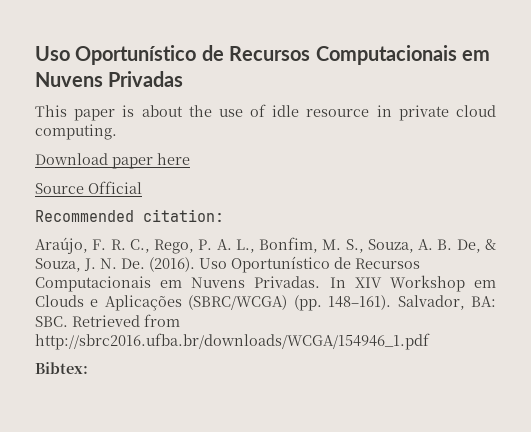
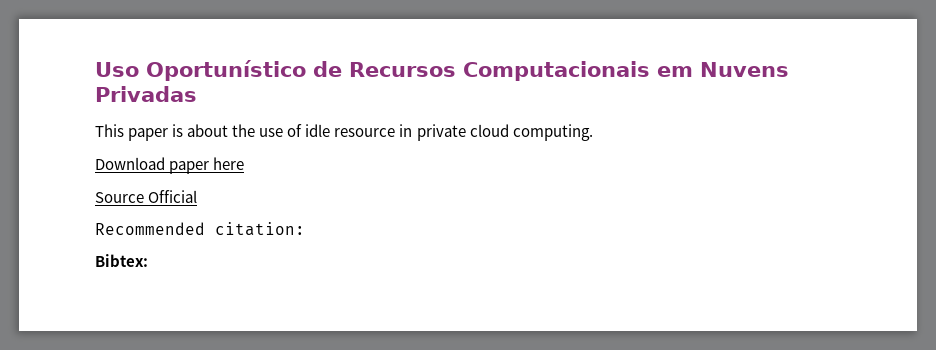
[35,237,496,254] [35,256,420,273] [35,275,497,292] [35,295,497,311] [35,314,180,327] [35,333,430,350] // Araújo, F. R. C., Rego, P. A. L., Bonfim, M. S., Souza, A. B. De, & Souza, J. N. De. (2016). Uso Oportunístico de Recursos Computacionais em Nuvens Privadas. In XIV Workshop em Clouds e Aplicações (SBRC/WCGA) (pp. 148–161). Salvador, BA: SBC. Retrieved from http://sbrc2016.ufba.br/downloads/WCGA/154946_1.pdf -> (305, 229) none

